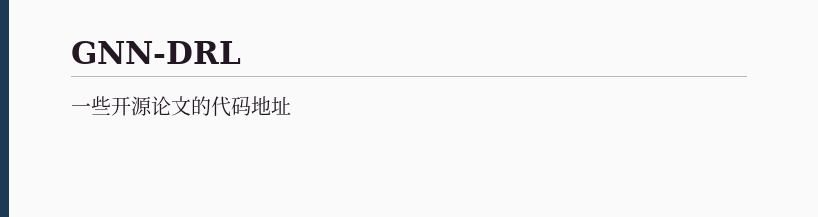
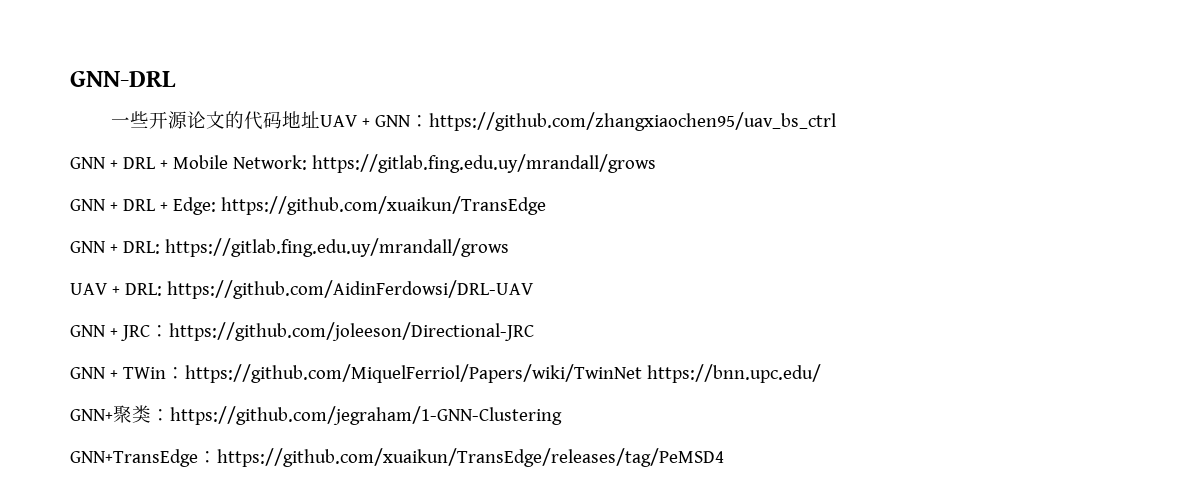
(291, 105) none -> [319,112,836,131] [70,154,656,173] [70,196,546,215] [70,238,509,257] [70,280,534,299] [70,322,534,341] [70,364,821,383] [70,405,562,425] [70,448,724,467] UAV + GNN：https://github.com/zhangxiaochen95/uav_bs_ctrl // GNN + DRL + Mobile Network: https://gitlab.fing.edu.uy/mrandall/grows // GNN + DRL + Edge: https://github.com/xuaikun/TransEdge // GNN + DRL: https://gitlab.fing.edu.uy/mrandall/grows // UAV + DRL: https://github.com/AidinFerdowsi/DRL-UAV // GNN + JRC：https://github.com/joleeson/Directional-JRC // GNN + TWin：https://github.com/MiquelFerriol/Papers/wiki/TwinNet https://bnn.upc.edu/ // GNN+聚类：https://github.com/jegraham/1-GNN-Clustering // GNN+TransEdge：https://github.com/xuaikun/TransEdge/releases/tag/PeMSD4

